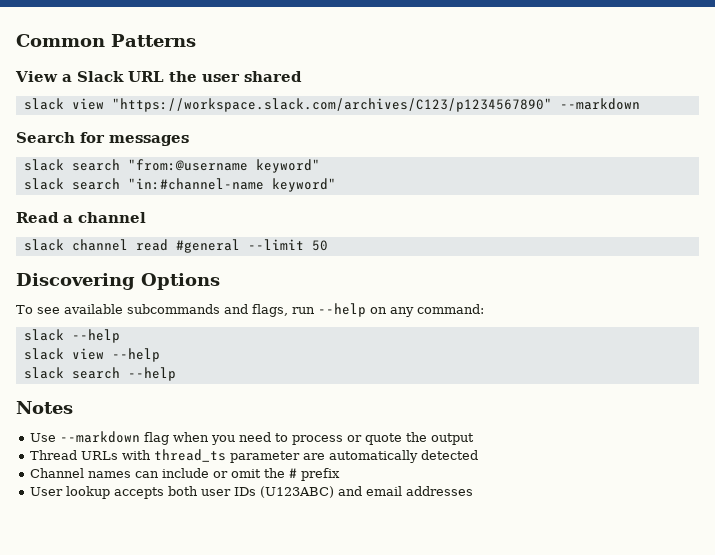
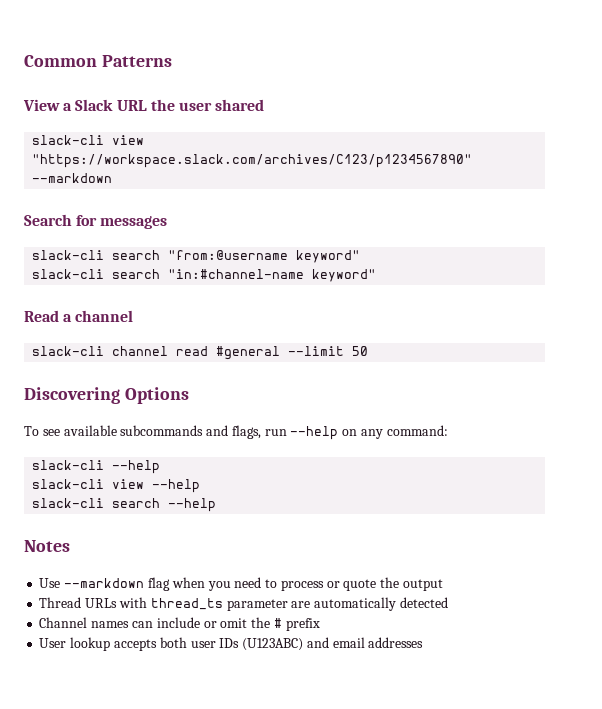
[23,98,64,110] slack -> [32,135,105,145] slack-cli
[23,159,64,171] slack -> [32,250,105,260] slack-cli
[23,178,64,190] slack -> [32,269,105,279] slack-cli
[23,239,64,251] slack -> [32,346,105,356] slack-cli
[23,329,120,343] [23,348,64,360] slack --help // slack -> [32,460,161,474] [32,479,105,489] slack-cli --help // slack-cli
[23,367,64,379] slack -> [32,498,105,508] slack-cli

